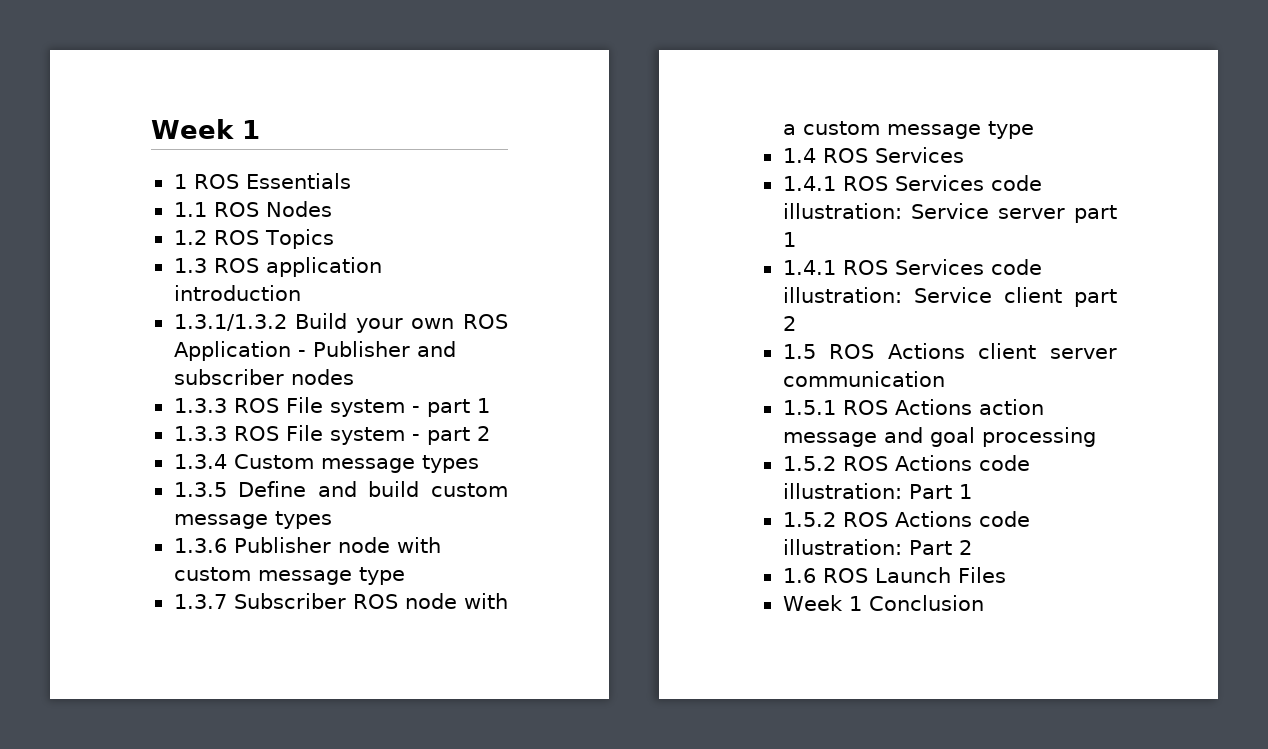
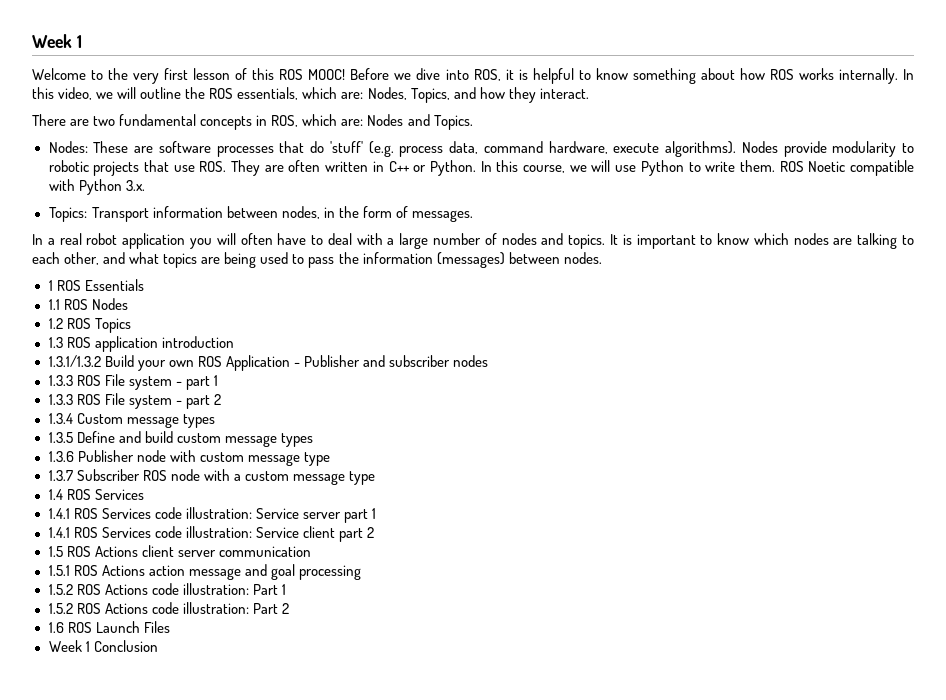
[151,119,260,139] Week 1 -> [32,34,82,48] [32,68,915,84] [32,87,589,103] [32,114,473,130] [48,141,914,157] [48,160,915,176] [48,179,145,195] [48,206,473,222] [32,233,915,249] [32,252,602,268] Week 1 // Welcome to the very first lesson of this ROS MOOC! Before we dive into ROS, it is helpful to know something about how ROS works internally. In this video, we will outline the ROS essentials, which are: Nodes, Topics, and how they interact. // There are two fundamental concepts in ROS, which are: Nodes and Topics. // Nodes: These are software processes that do 'stuff' (e.g. process data, command hardware, execute algorithms). Nodes provide modularity to robotic projects that use ROS. They are often written in C++ or Python. In this course, we will use Python to write them. ROS Noetic compatible with Python 3.x. // Topics: Transport information between nodes, in the form of messages. // In a real robot application you will often have to deal with a large number of nodes and topics. It is important to know which nodes are talking to each other, and what topics are being used to pass the information (messages) between nodes.

